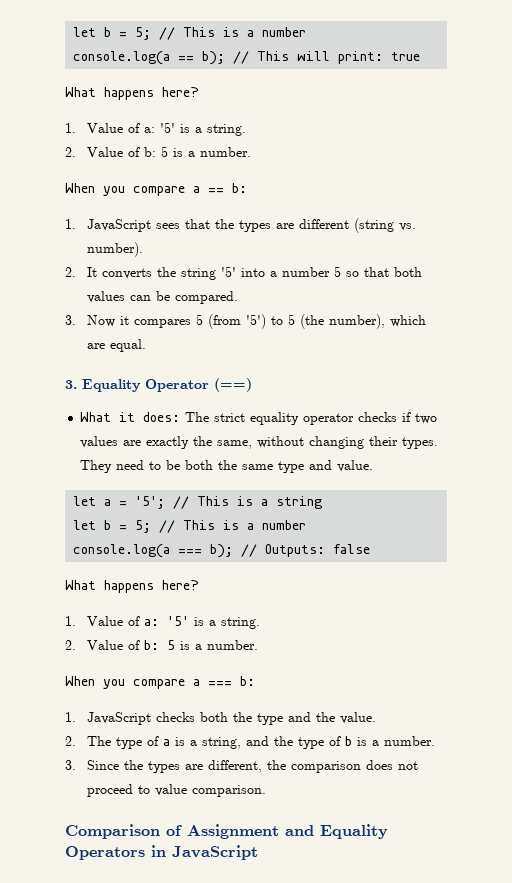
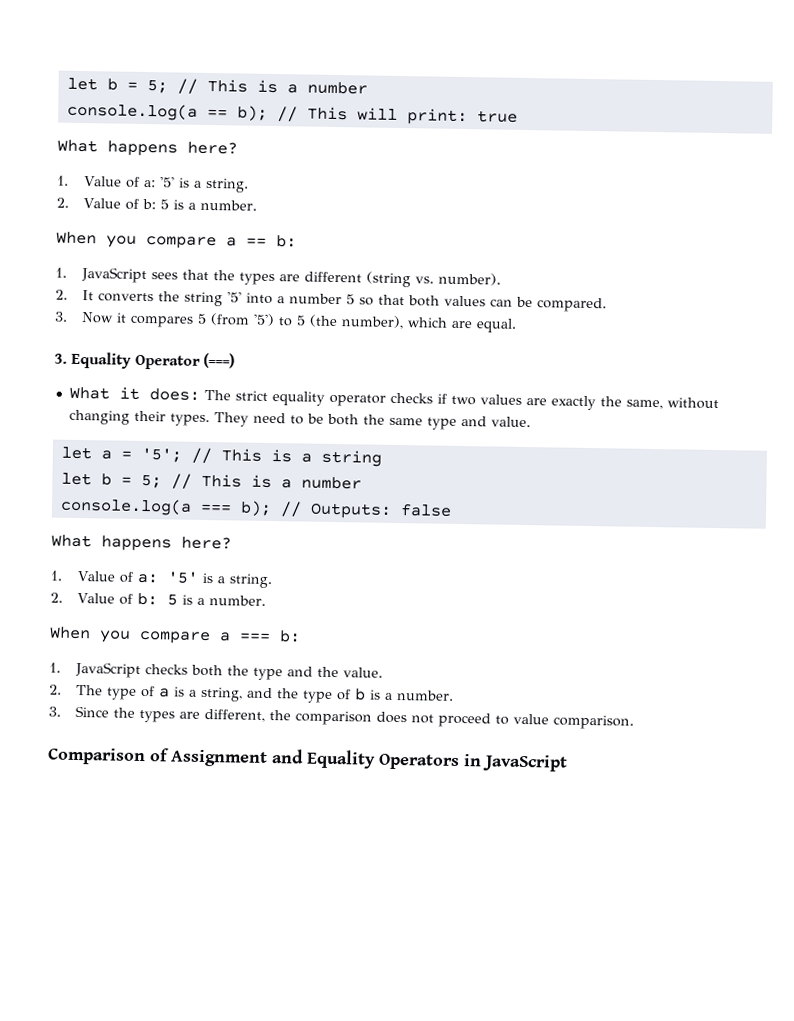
[214,378,252,392] (==) -> [202,352,235,369] (===)

